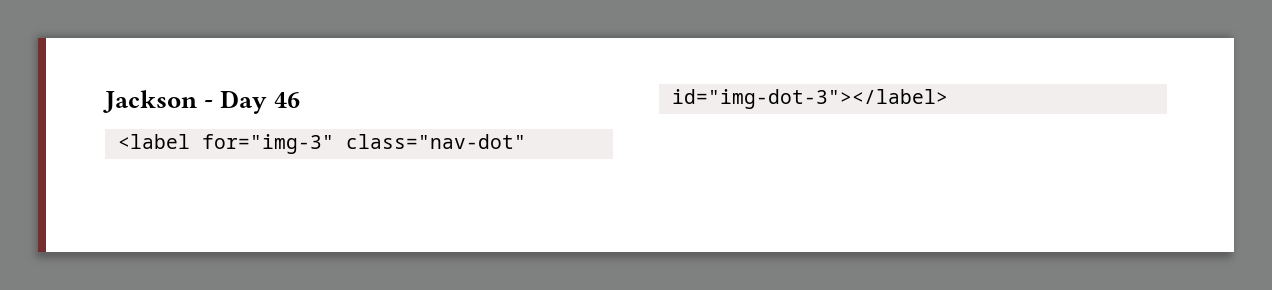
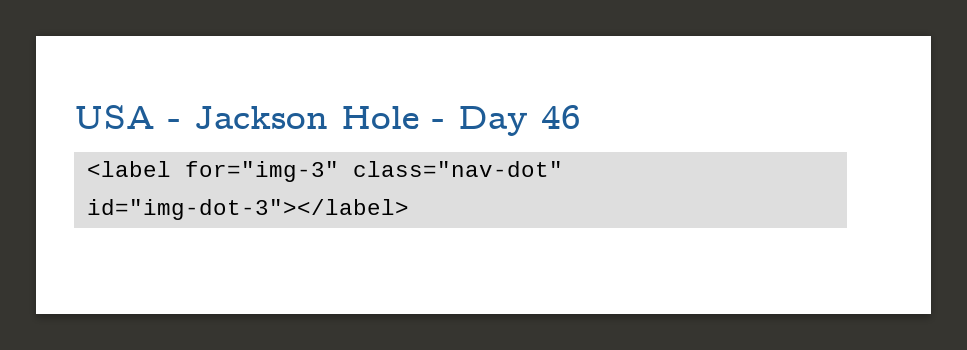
[103,90,197,113] Jackson -> [74,105,419,129] USA - Jackson Hole

